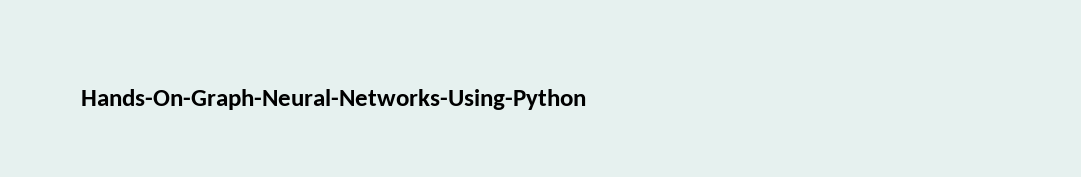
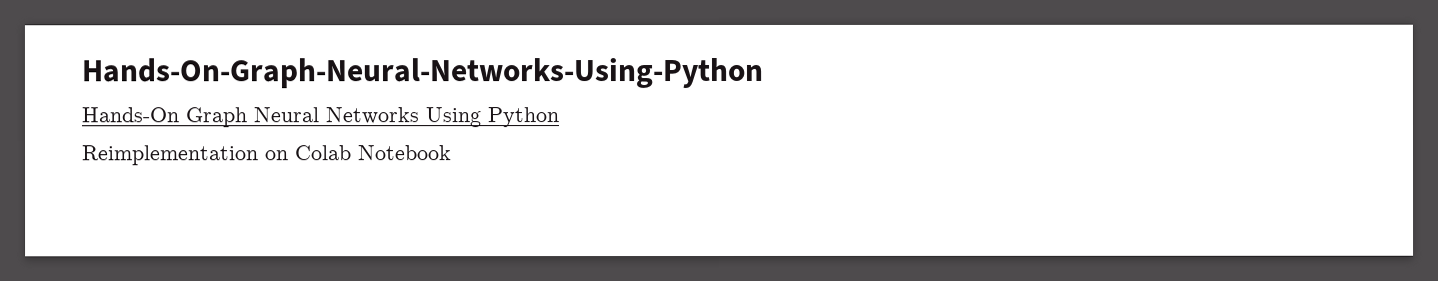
(586, 99) none -> [81,107,559,128] [82,145,452,166] // Hands-On Graph Neural Networks Using Python // Reimplementation on Colab Notebook

